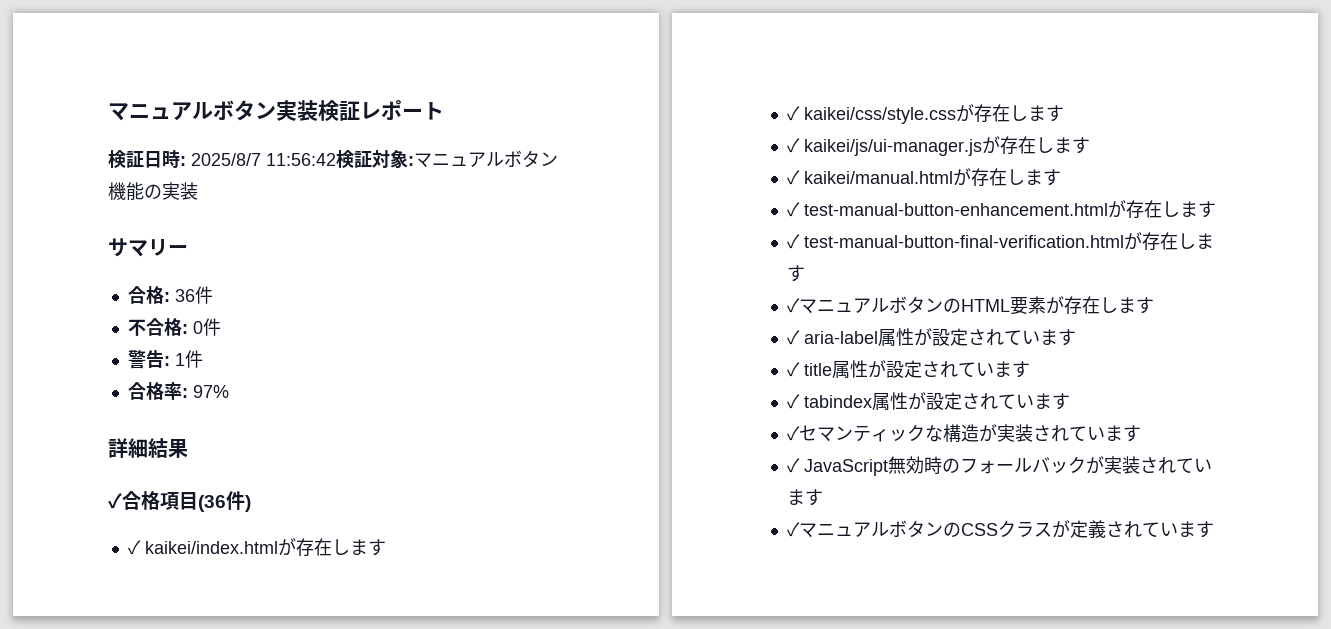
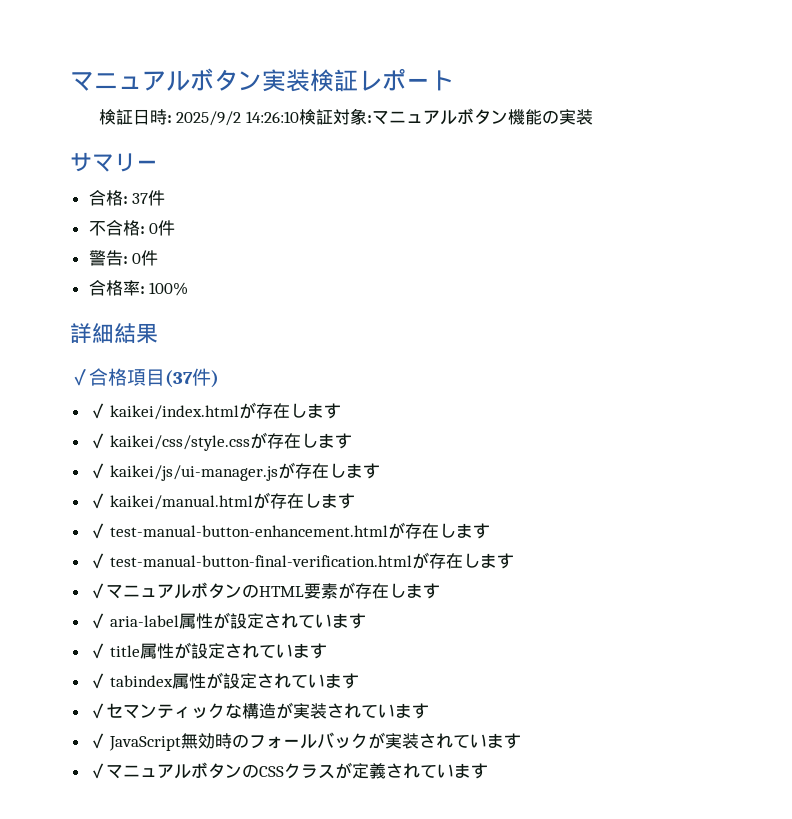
[191,153,336,166] 2025/8/7 11:56:42 -> [176,111,299,126] 2025/9/2 14:26:10
[174,289,195,302] 36 -> [132,193,149,204] 37
[174,353,185,366] 1 -> [132,253,142,264] 0
[192,385,229,398] 97% -> [149,282,189,296] 100%
[198,495,226,512] (36 -> [165,370,193,388] (37

